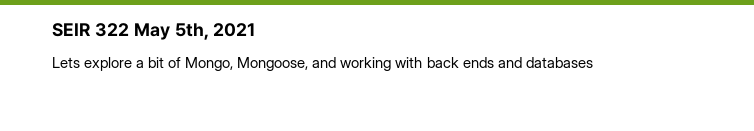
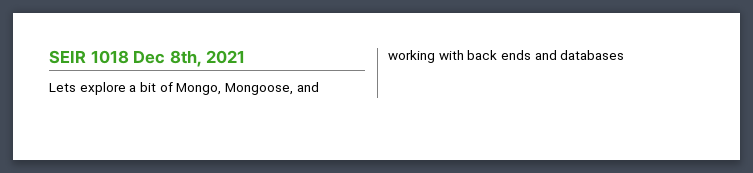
[94,23,209,40] 322 May 5th, -> [90,50,202,67] 1018 Dec 8th,

